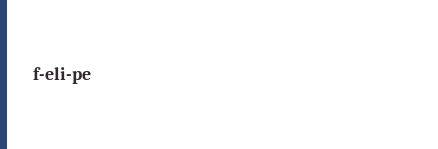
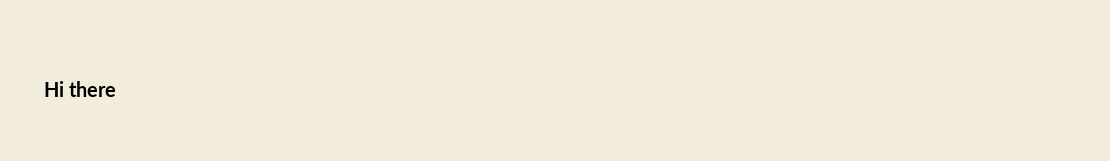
[33,67,91,84] f-eli-pe -> [44,81,117,97] Hi there

